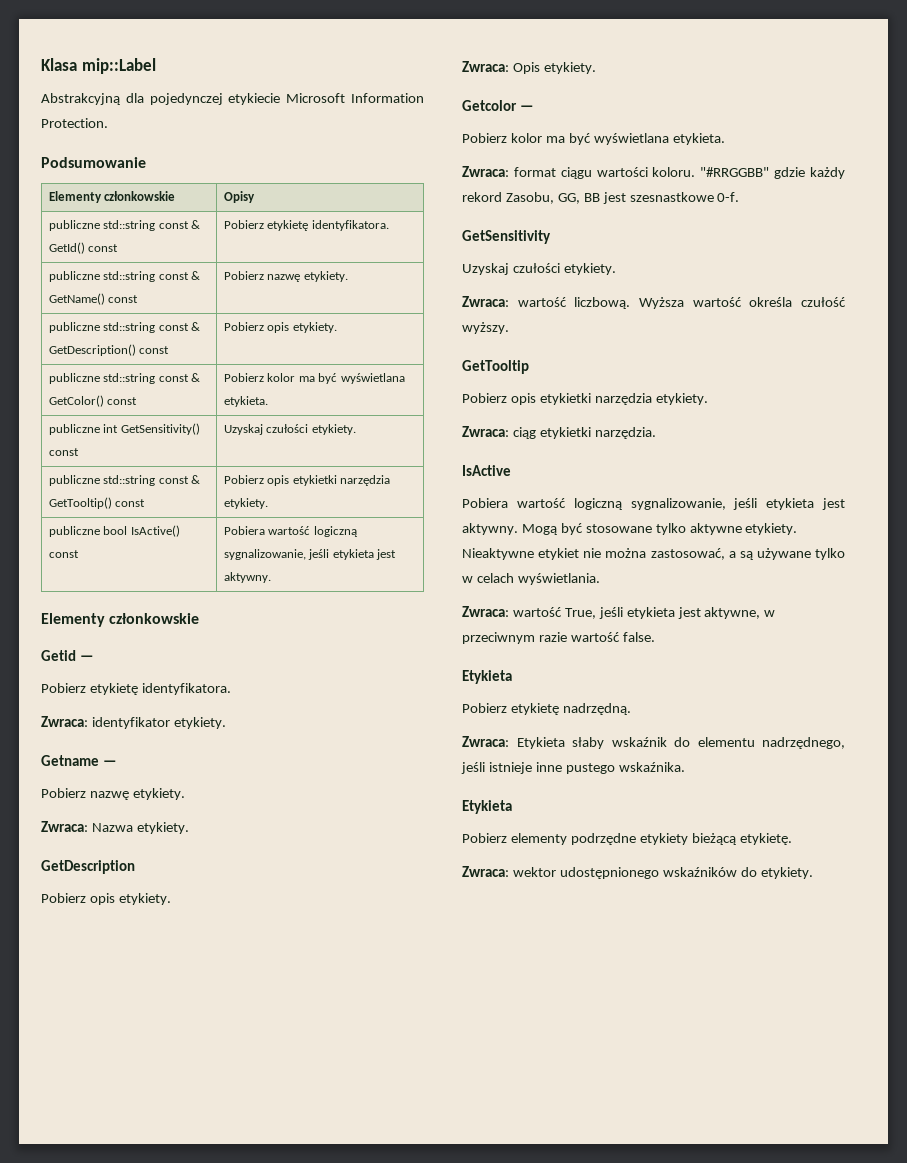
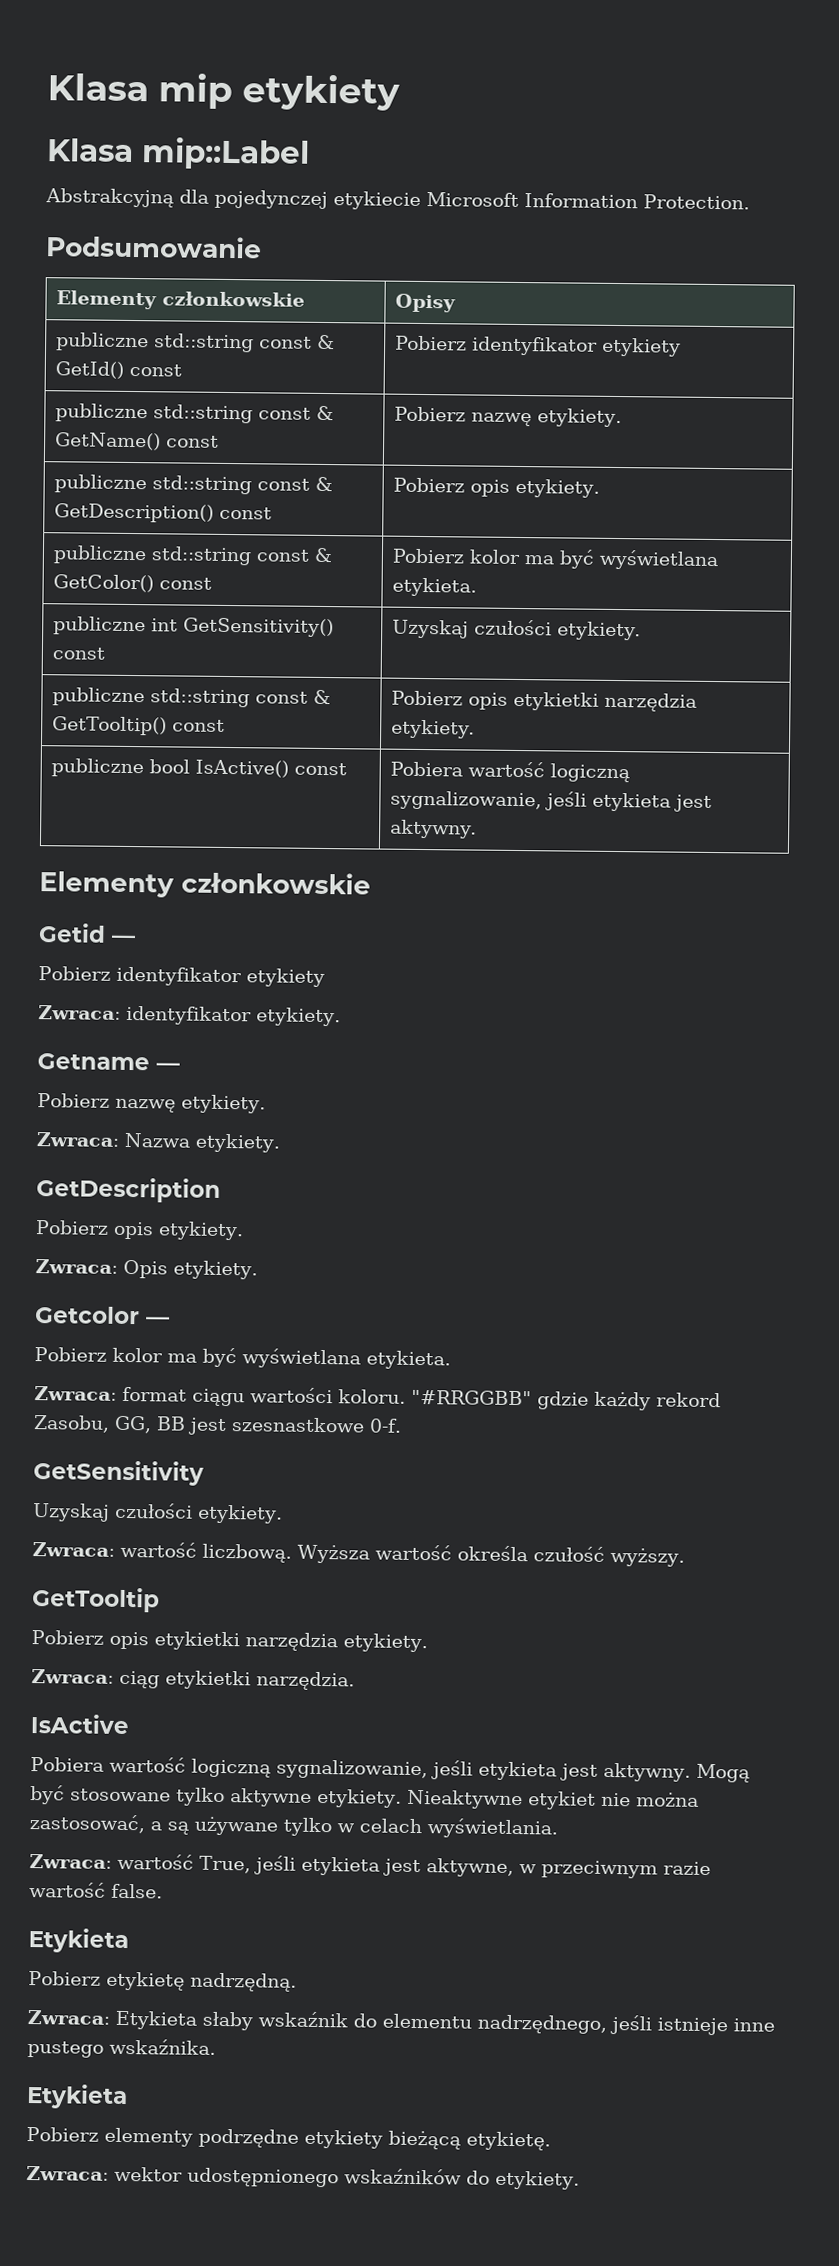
[41,58,77,71] Klasa -> [47,73,400,111] [46,138,134,162] Klasa mip etykiety // Klasa
[267,220,389,231] etykietę identyfikatora. -> [472,336,682,357] identyfikator etykiety
[89,683,231,695] etykietę identyfikatora. -> [115,966,325,988] identyfikator etykiety

